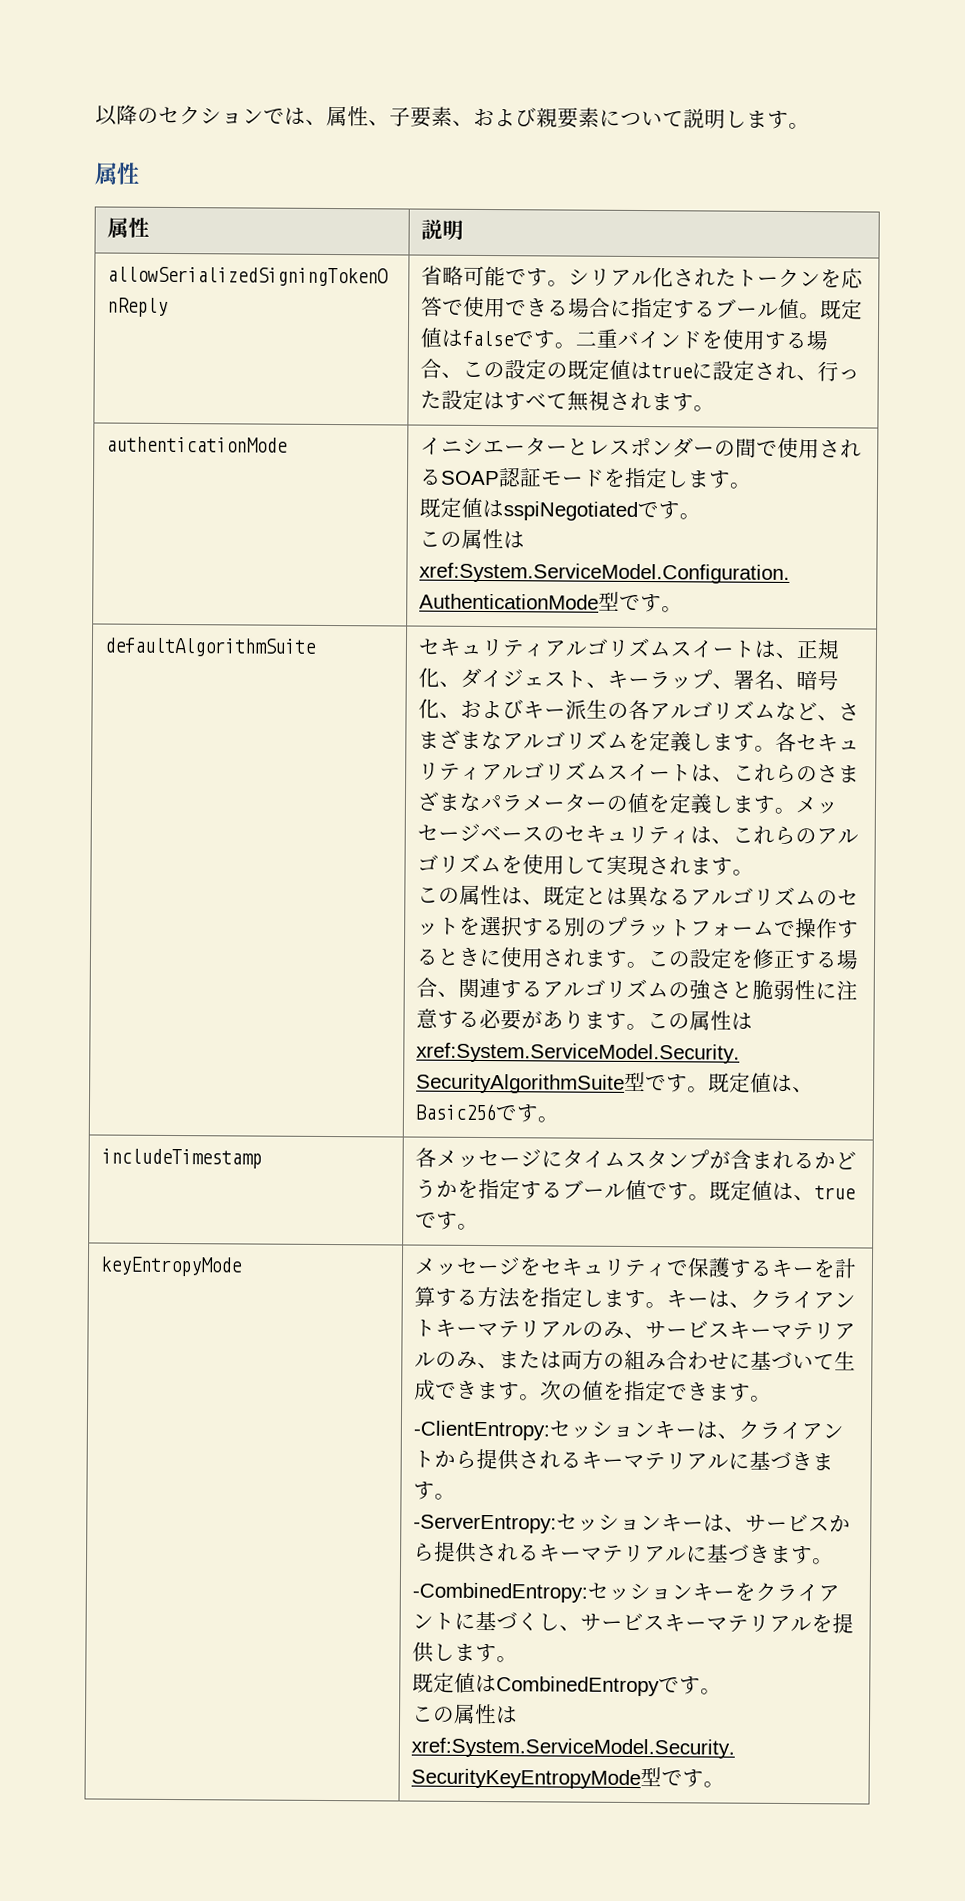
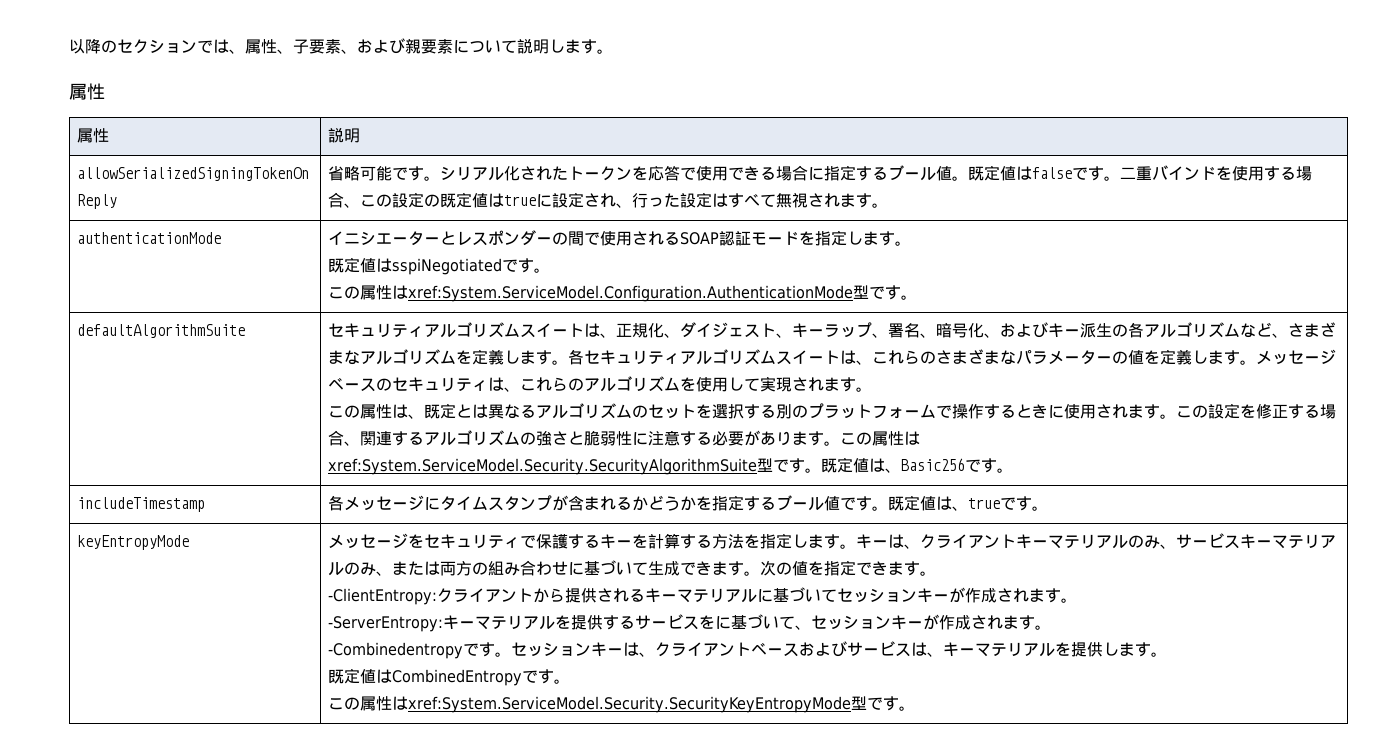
[548,1420,739,1440] セッションキーは、 -> (437, 596) none
[790,1452,834,1471] [412,1481,456,1500] [412,1513,851,1534] [412,1541,834,1565] [411,1582,840,1603] [411,1610,665,1632] きます。 // -ServerEntropy:セッションキーは、サービスから提供されるキーマテリアルに基づきます。 // -CombinedEntropy:セッションキーをクライアントに基づくし、サービス -> [804,587,1077,603] [327,614,1051,632] [327,641,943,659] いてセッションキーが作成されます。 // -ServerEntropy:キーマテリアルを提供するサービスをに基づいて、セッションキーが作成されます。 // -Combinedentropyです。セッションキーは、クライアントベースおよびサービスは、

